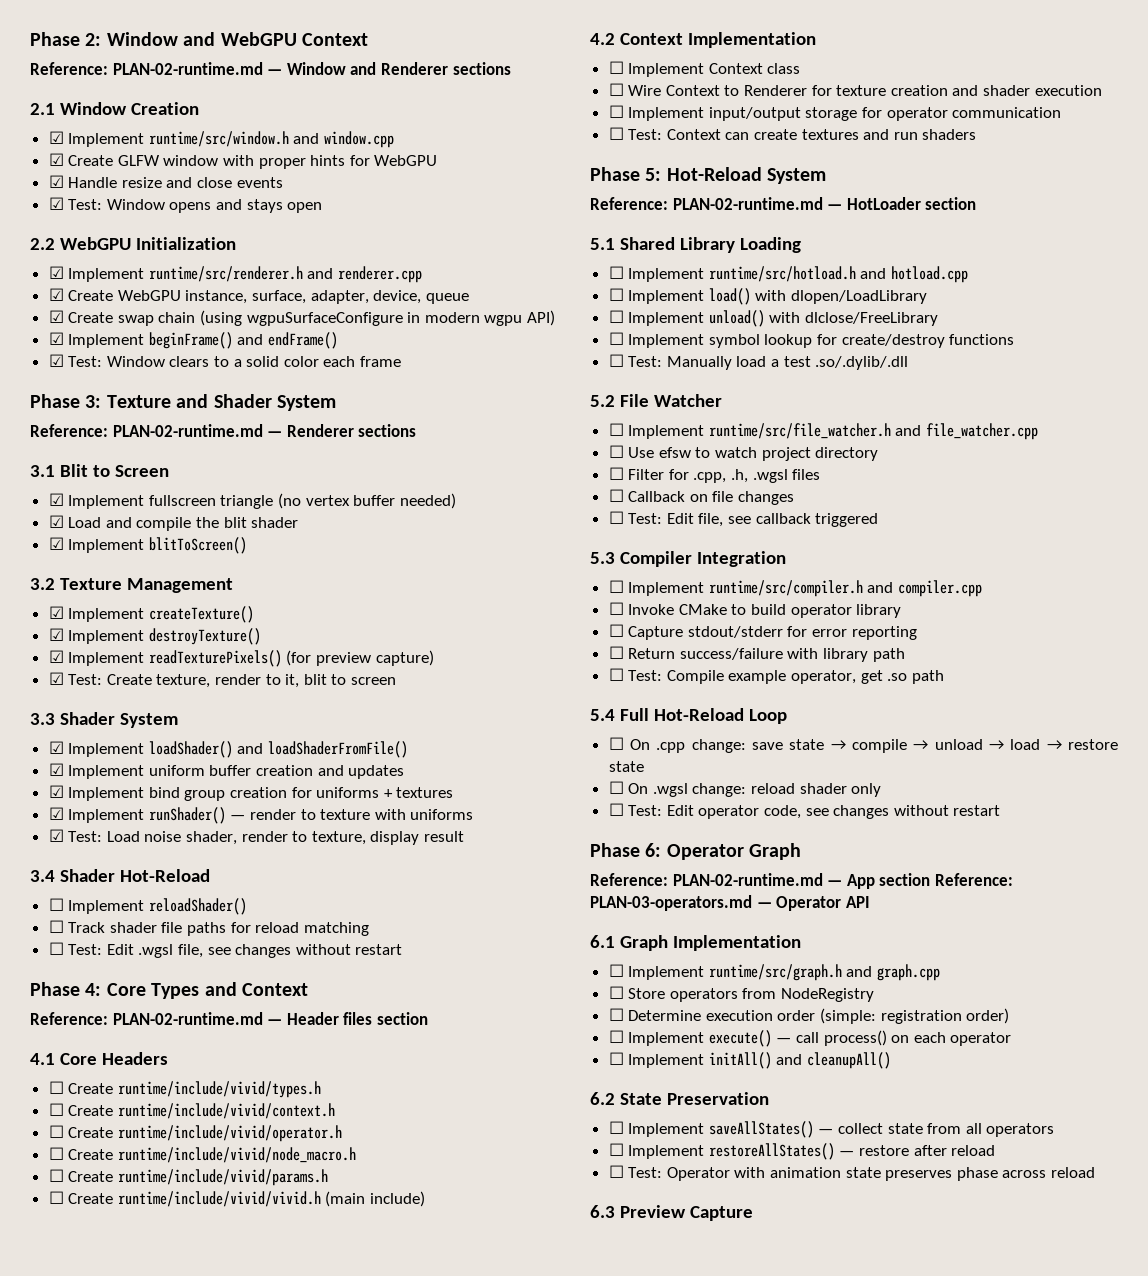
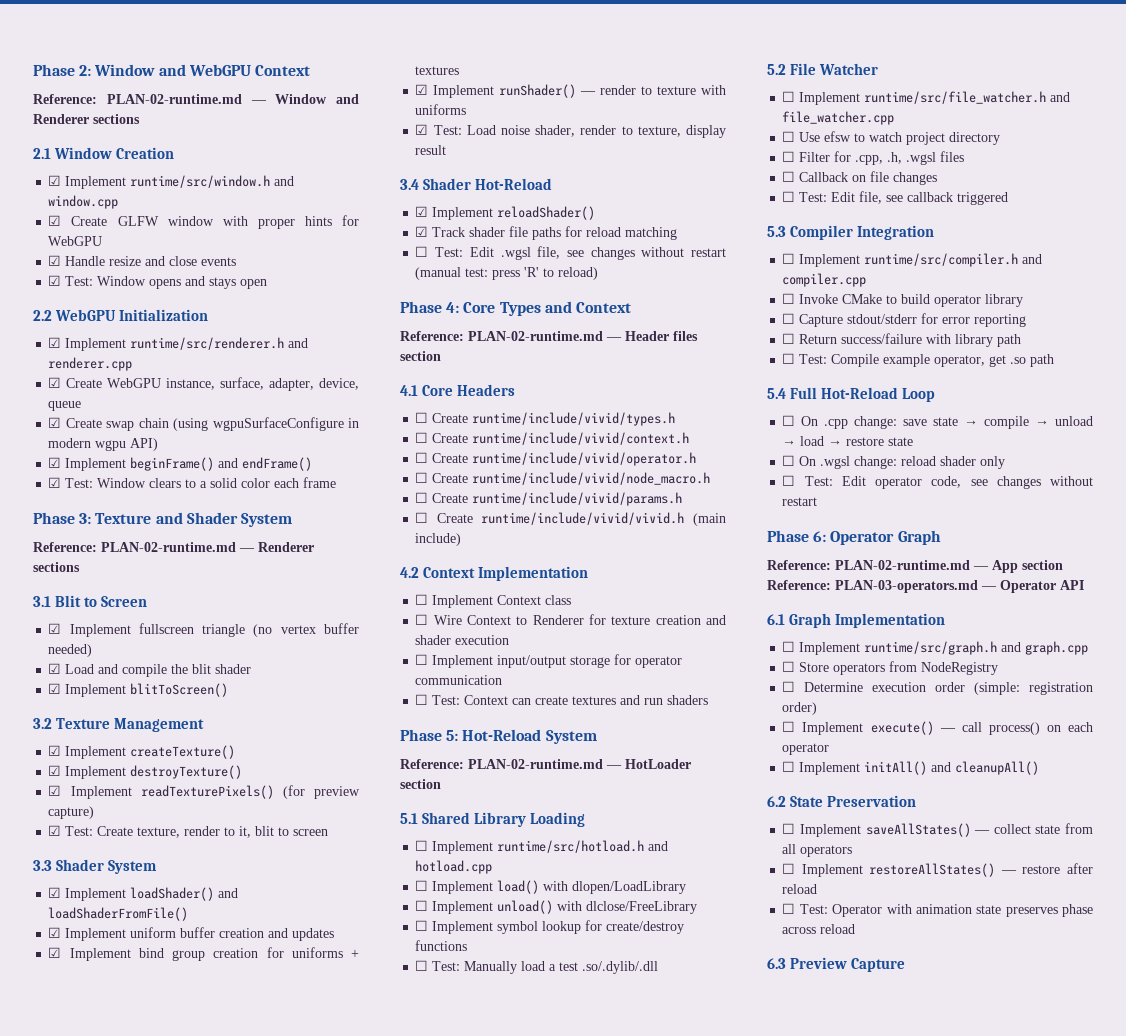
[48,898,64,911] ☐ -> [415,206,429,217] ☑
[48,920,64,933] ☐ -> [415,226,429,237] ☑
(403, 949) none -> [415,267,599,280] (manual test: press 'R' to reload)

